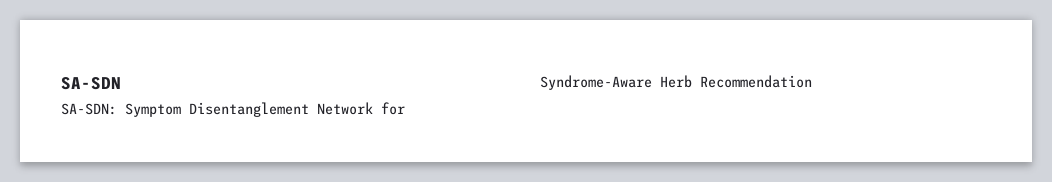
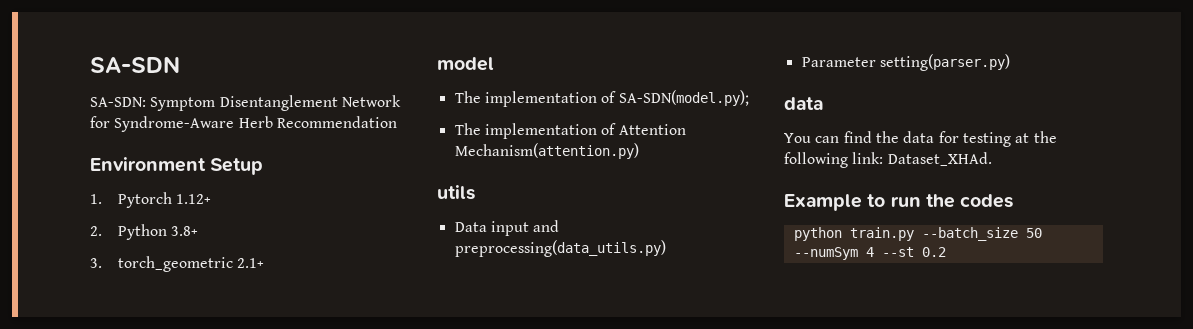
(812, 81) none -> [90,157,264,175] [90,192,212,208] [90,224,199,240] [90,256,265,272] [437,57,494,71] [454,90,749,107] [454,123,686,139] [454,143,639,159] [437,185,475,200] [454,220,560,236] [454,240,666,257] [801,54,1010,71] [784,97,823,110] [784,131,1057,147] [784,152,992,168] [784,194,1014,211] [793,227,1042,241] [793,247,946,260] // Environment Setup // 1. Pytorch 1.12+ // 2. Python 3.8+ // 3. torch_geometric 2.1+ // model // The implementation of SA-SDN(model.py); // The implementation of Attention Mechanism(attention.py) // utils // Data input and preprocessing(data_utils.py) // Parameter setting(parser.py) // data // You can find the data for testing at the following link: Dataset_XHAd. // Example to run the codes // python train.py --batch_size 50 --numSym 4 --st 0.2

